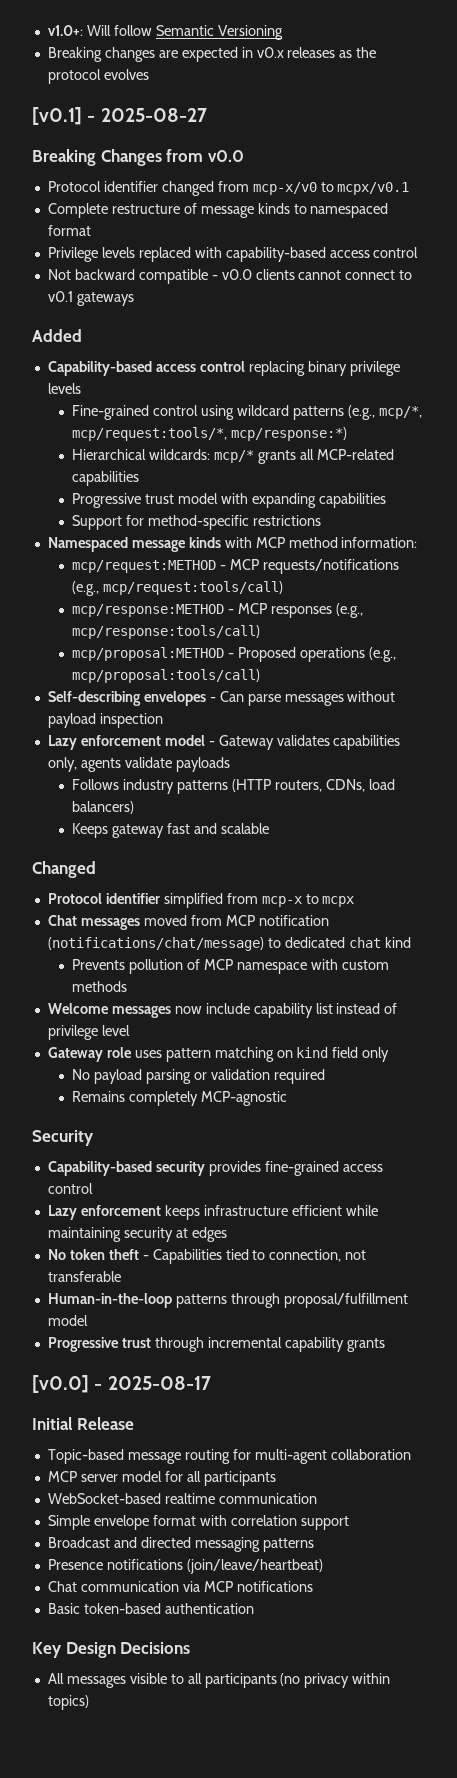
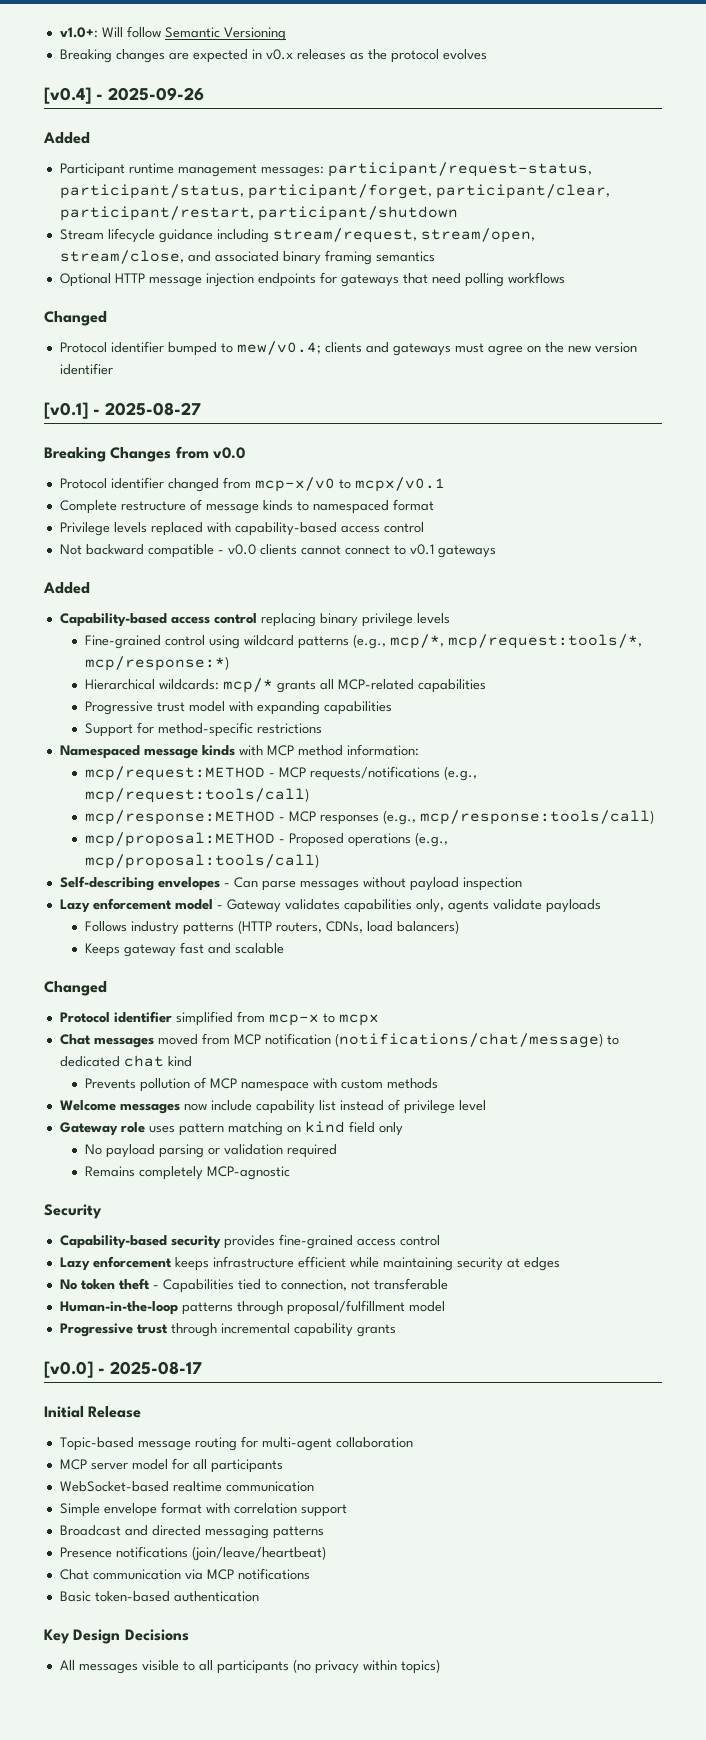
(149, 74) none -> [44,87,204,104] [43,132,90,144] [59,162,592,177] [59,184,610,199] [59,206,458,221] [59,228,535,243] [59,250,435,265] [59,272,565,287] [44,311,107,326] [59,341,637,356] [59,363,113,375] // [v0.4] - 2025-09-26 // Added // Participant runtime management messages: participant/request-status, participant/status, participant/forget, participant/clear, participant/restart, participant/shutdown // Stream lifecycle guidance including stream/request, stream/open, stream/close, and associated binary framing semantics // Optional HTTP message injection endpoints for gateways that need polling workflows // Changed // Protocol identifier bumped to mew/v0.4; clients and gateways must agree on the new version identifier

